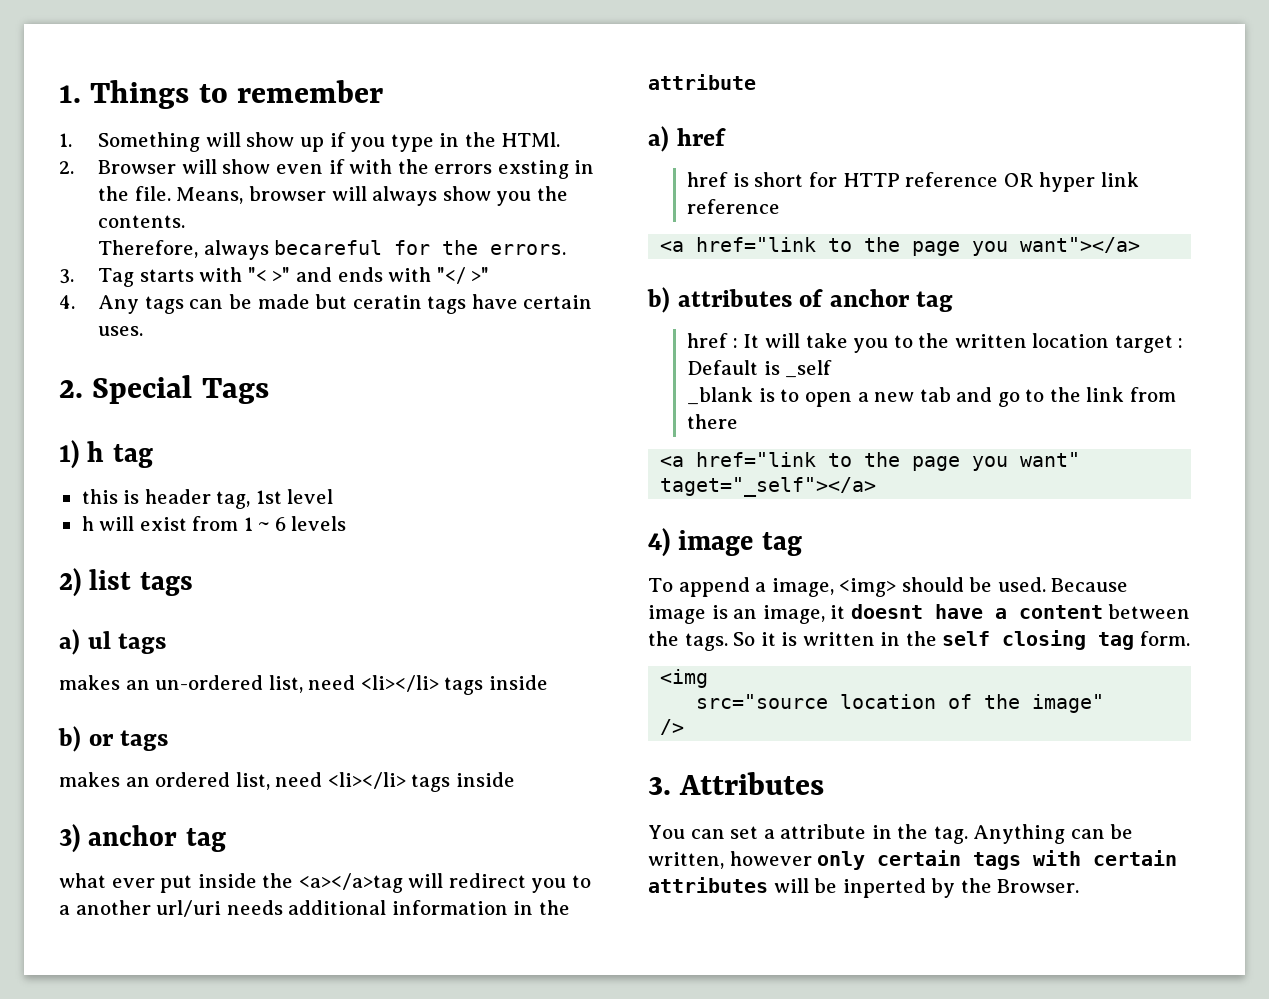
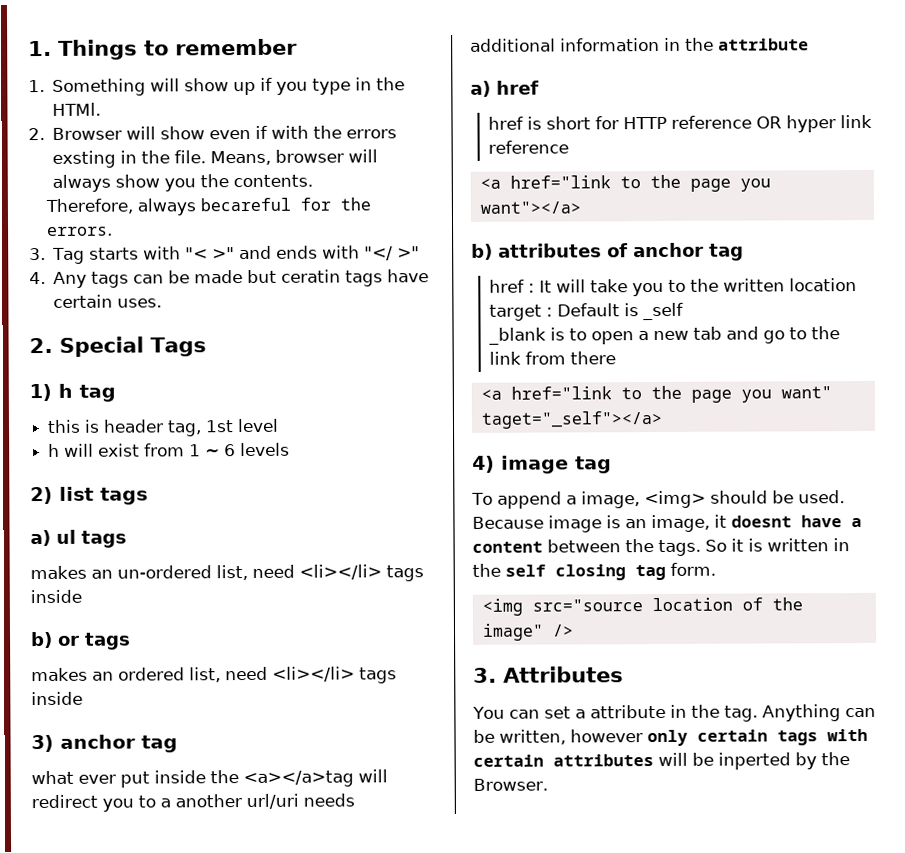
(709, 678) // -> (523, 607) none
(1105, 703) // -> (544, 632) none

